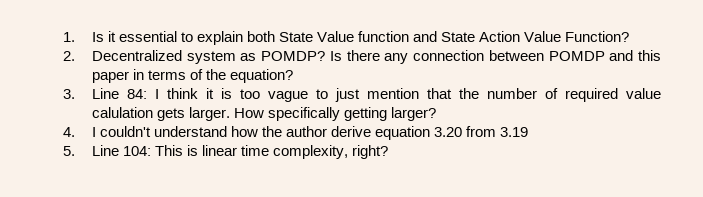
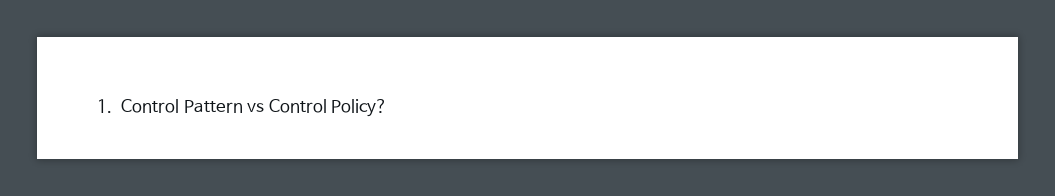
[91,31,630,45] [63,50,662,64] [91,69,294,83] [63,88,661,102] [91,107,437,121] [63,126,529,140] [63,145,389,159] Is it essential to explain both State Value function and State Action Value Function? // 2. Decentralized system as POMDP? Is there any connection between POMDP and this paper in terms of the equation? // 3. Line 84: I think it is too vague to just mention that the number of required value calulation gets larger. How specifically getting larger? // 4. I couldn't understand how the author derive equation 3.20 from 3.19 // 5. Line 104: This is linear time complexity, right? -> [121,99,387,117] Control Pattern vs Control Policy?

